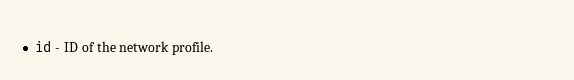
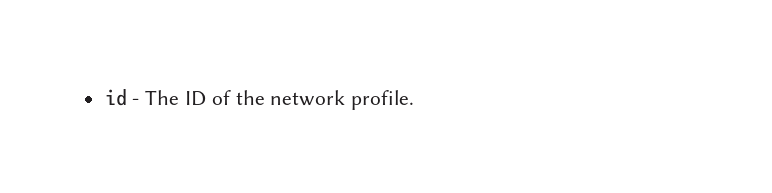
(61, 50) none -> [145,90,180,105] The

